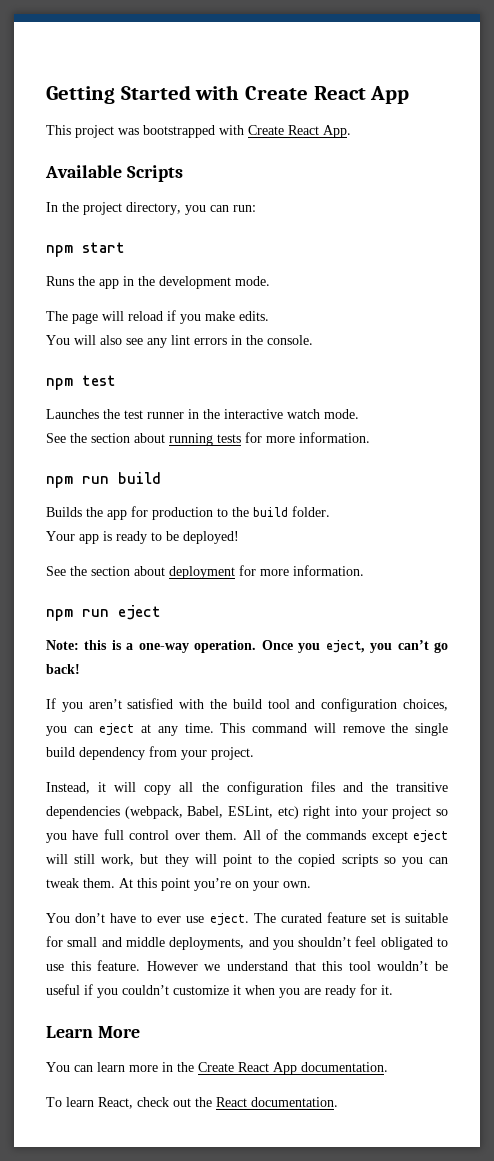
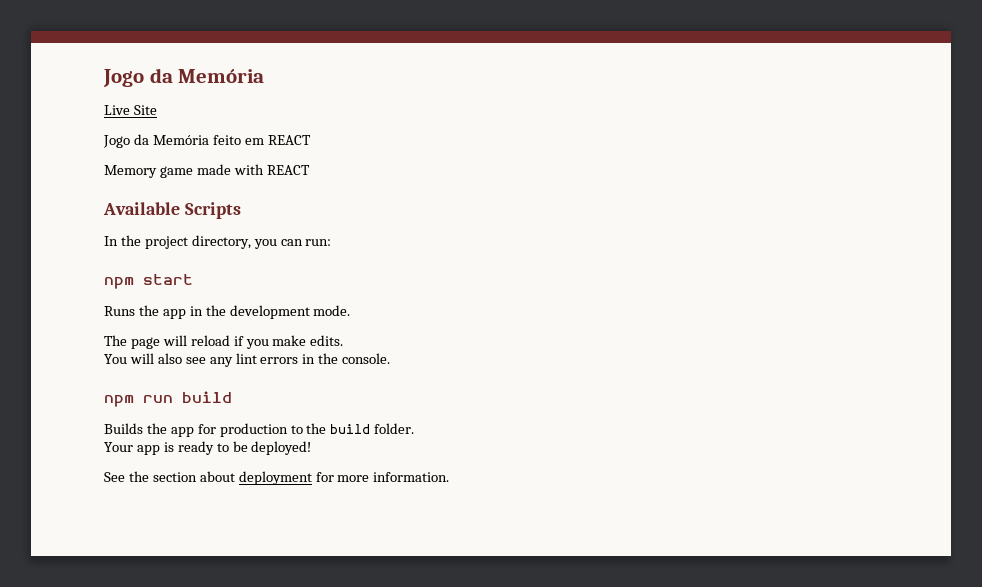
[46,85,410,104] [46,125,351,138] Getting Started with Create React App // This project was bootstrapped with Create React App. -> [103,68,265,87] [104,105,157,115] [103,134,311,148] [104,164,310,178] Jogo da Memória // Live Site // Jogo da Memória feito em REACT // Memory game made with REACT
[46,375,116,390] [46,409,359,419] [46,432,370,446] // npm test // Launches the test runner in the interactive watch mode. // See the section about running tests for more information. -> (391, 358) none
[46,605,161,621] [46,640,448,653] [46,664,80,674] [46,698,449,712] [46,723,449,736] [46,746,254,760] [46,781,449,795] [46,806,449,819] [46,829,448,843] [46,854,448,867] [46,878,311,891] [46,912,448,926] [46,936,449,950] [46,960,449,971] [46,984,393,998] [46,1026,140,1038] [46,1062,388,1075] [46,1097,338,1109] // npm run eject // Note: this is a one-way operation. Once you eject, you can’t go back! // If you aren’t satisfied with the build tool and configuration choices, you can eject at any time. This command will remove the single build dependency from your project. // Instead, it will copy all the configuration files and the transitive dependencies (webpack, Babel, ESLint, etc) right into your project so you have full control over them. All of the commands except eject will still work, but they will point to the copied scripts so you can tweak them. At this point you’re on your own. // You don’t have to ever use eject. The curated feature set is suitable for small and middle deployments, and you shouldn’t feel obligated to use this feature. However we understand that this tool wouldn’t be useful if you couldn’t customize it when you are ready for it. // Learn More // You can learn more in the Create React App documentation. // To learn React, check out the React documentation. -> (450, 477) none

